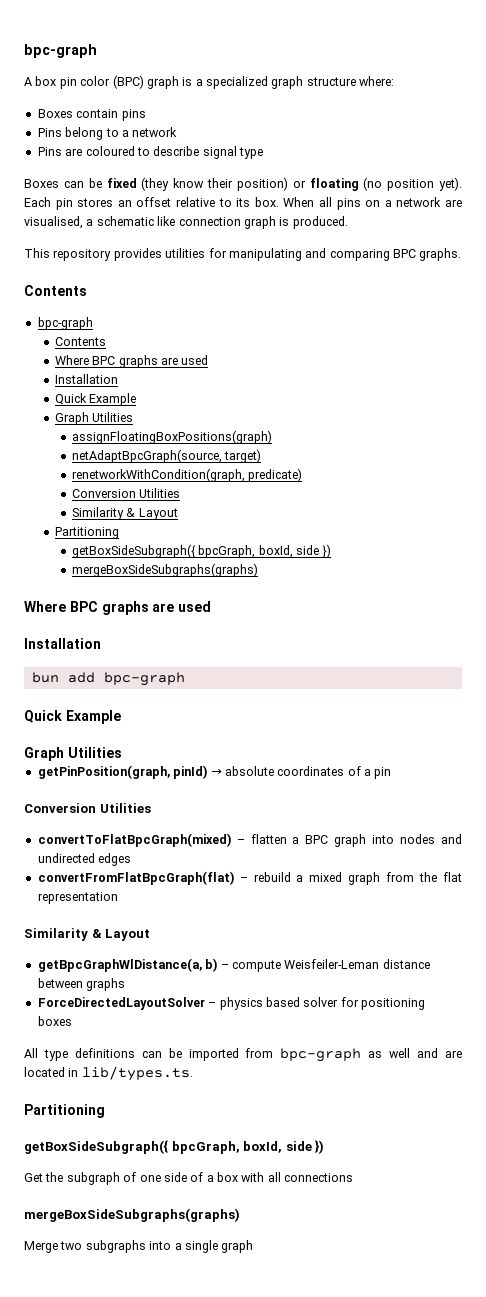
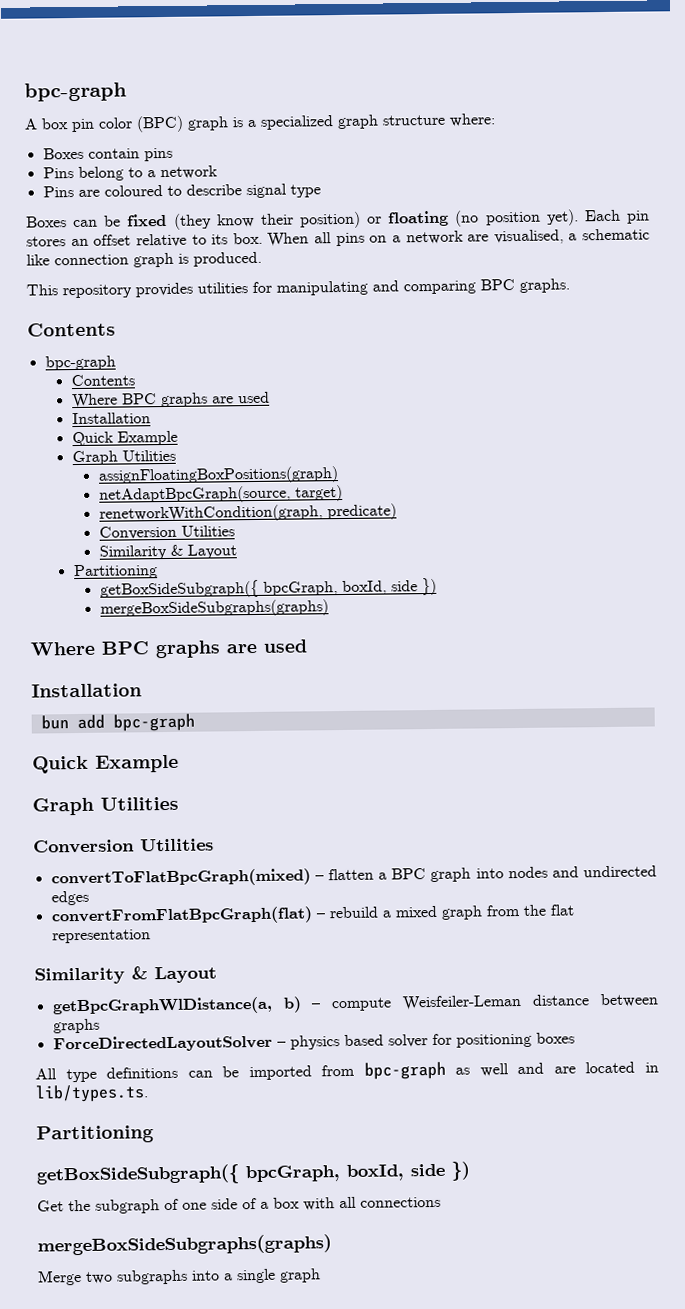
[37,765,392,779] // getPinPosition(graph, pinId) → absolute coordinates of a pin -> (179, 803) none

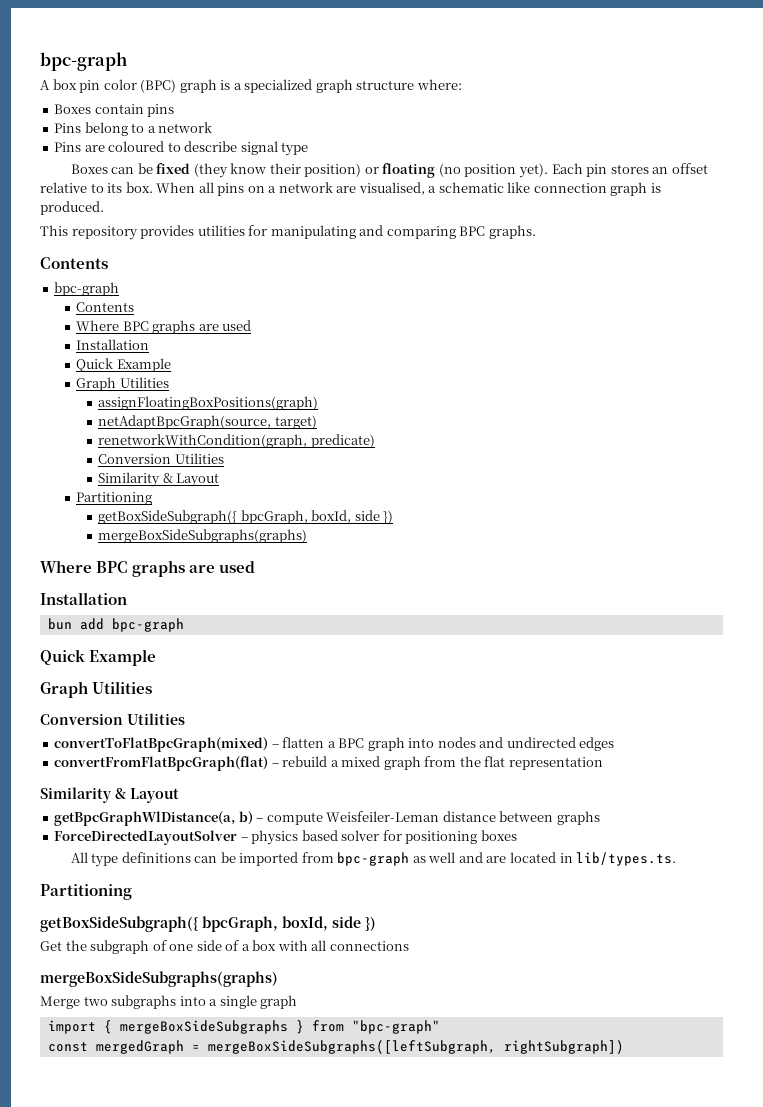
(321, 1275) none -> [47,1020,440,1034] [47,1040,624,1054] // import { mergeBoxSideSubgraphs } from "bpc-graph" // const mergedGraph = mergeBoxSideSubgraphs([leftSubgraph, rightSubgraph])

